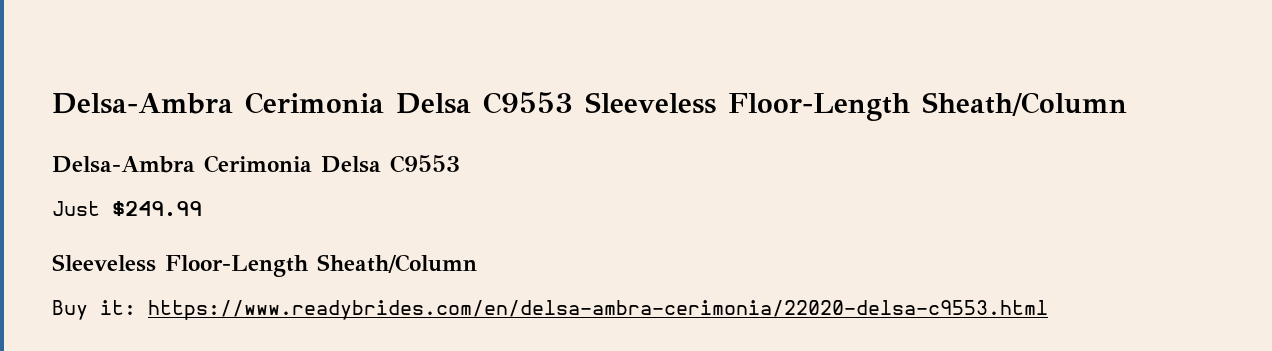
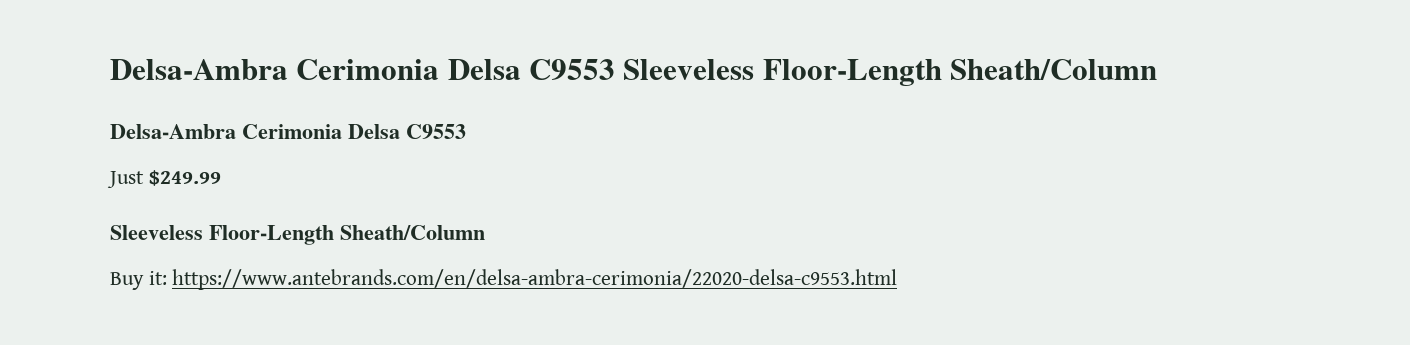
[148,300,1048,320] https://www.readybrides.com/en/delsa-ambra-cerimonia/22020-delsa-c9553.html -> [172,269,898,290] https://www.antebrands.com/en/delsa-ambra-cerimonia/22020-delsa-c9553.html

